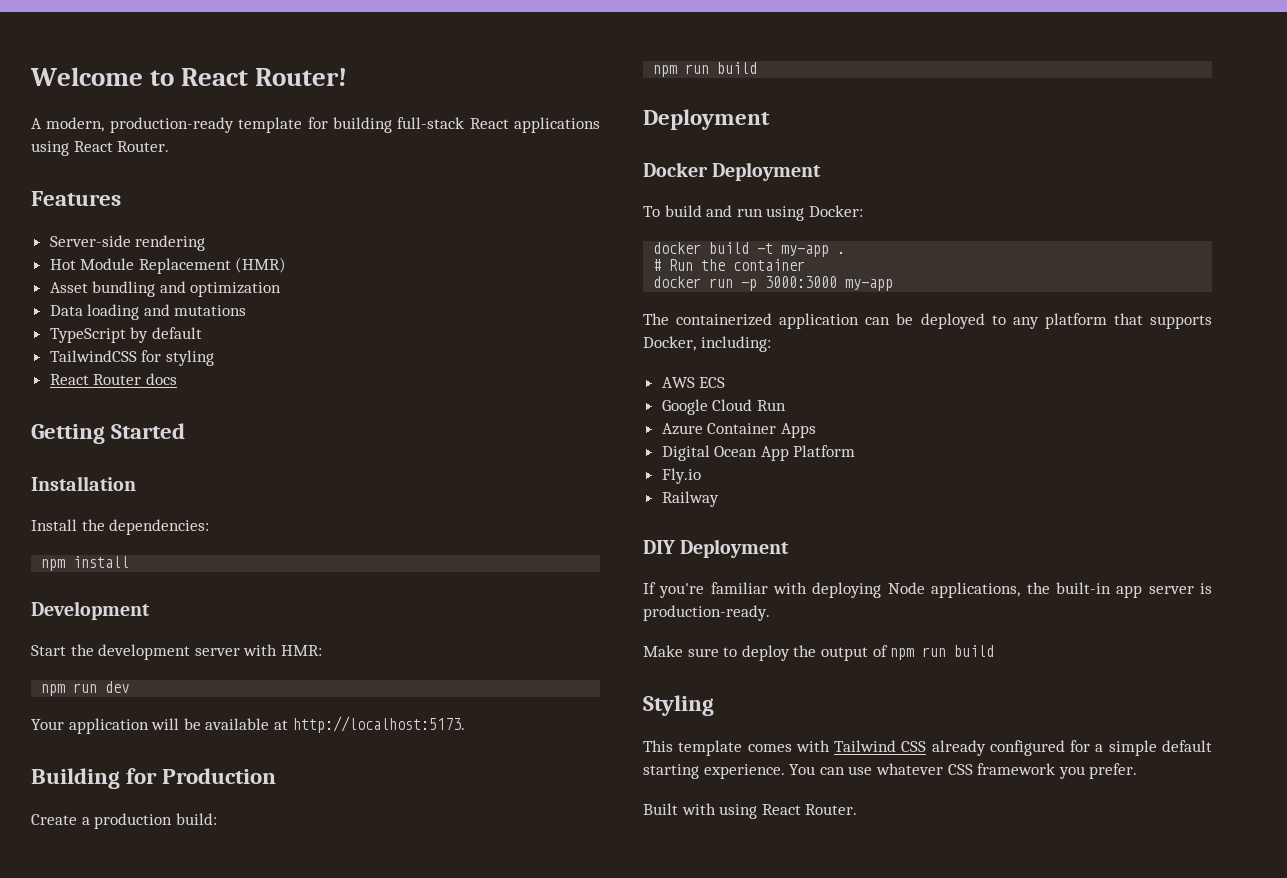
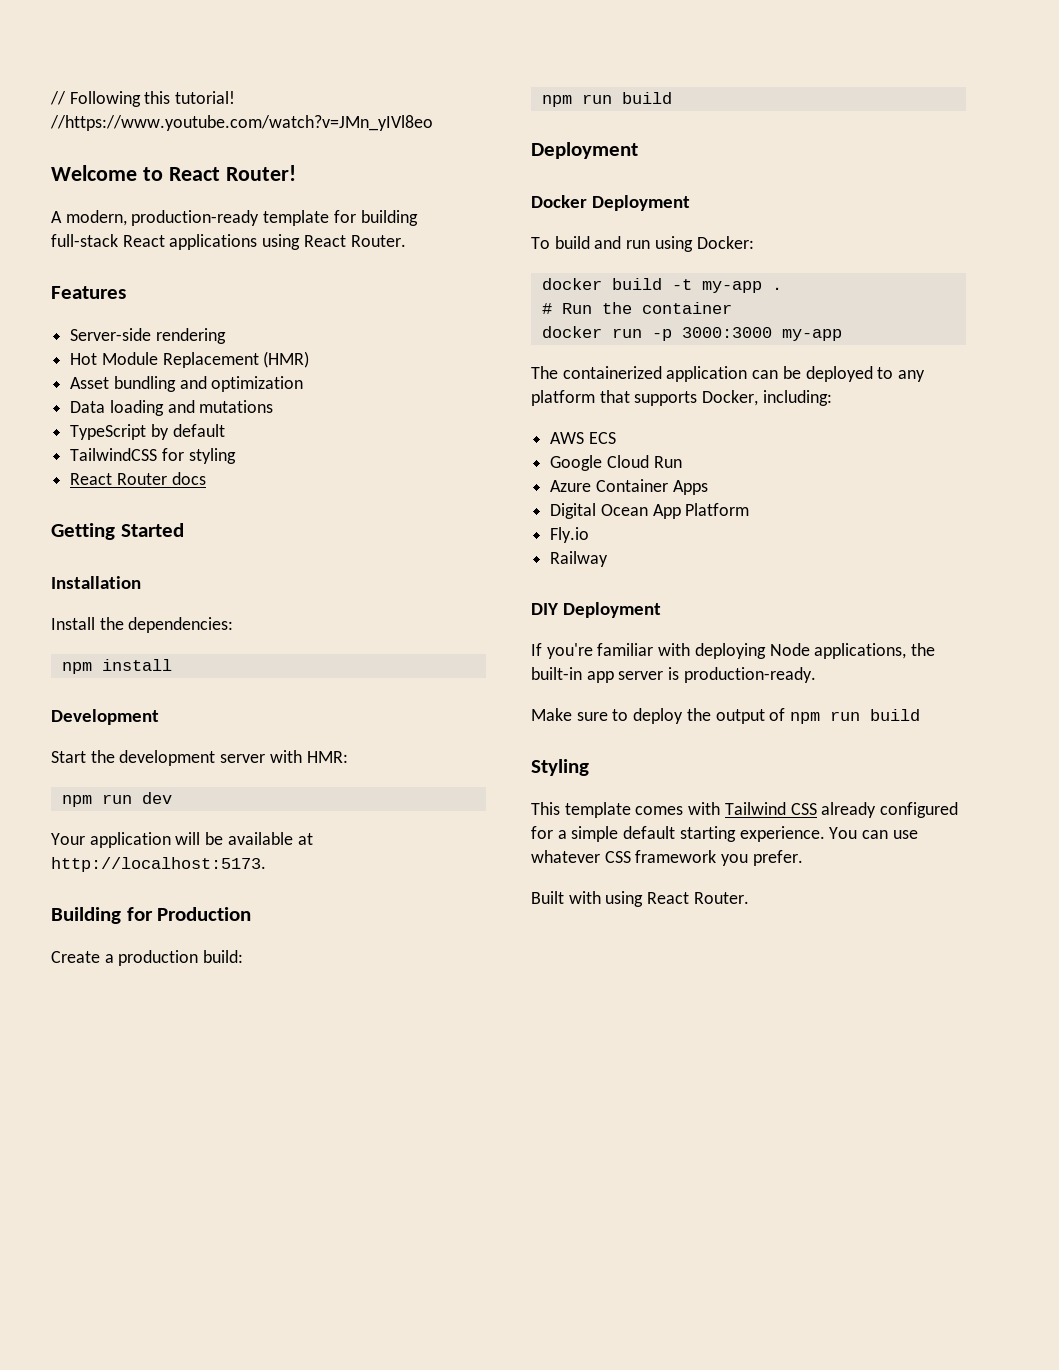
(30, 76) none -> [50,91,236,107] [50,115,433,131] // Following this tutorial! //https://www.youtube.com/watch?v=JMn_yIVl8eo //

